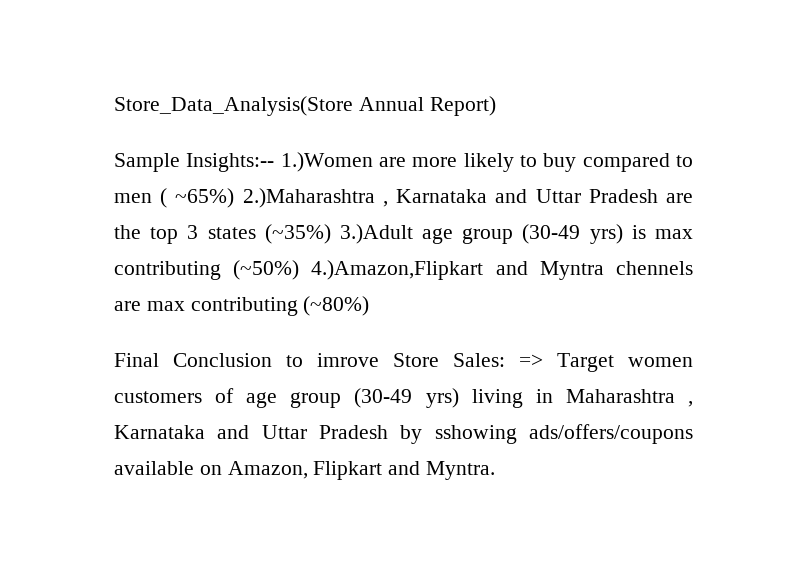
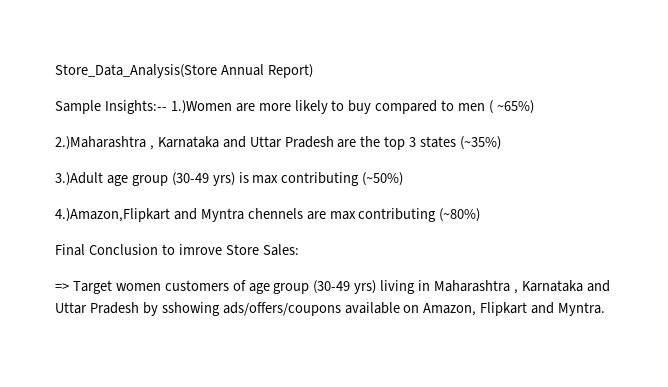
(235, 198) none -> (534, 107) //
(331, 234) none -> (502, 143) //
(300, 270) none -> (404, 179) //
(505, 360) none -> (299, 250) //

